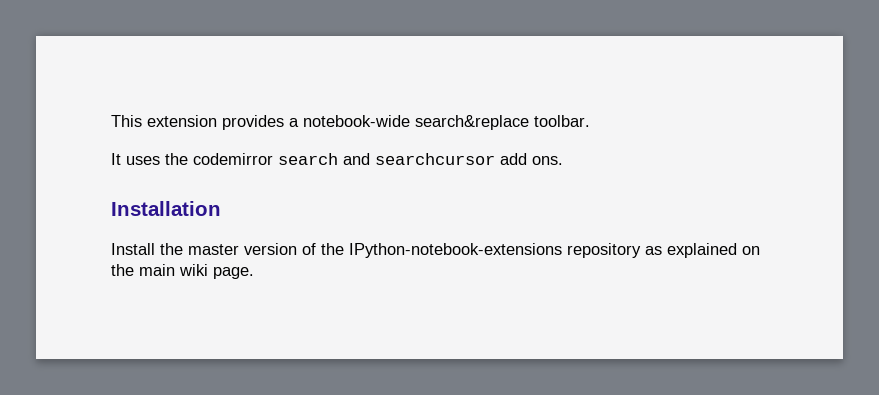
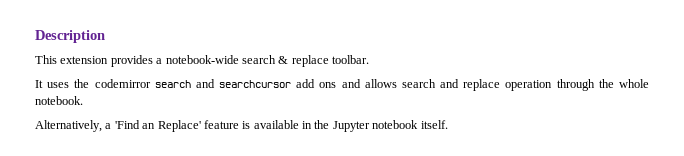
(111, 121) none -> [35,30,105,43] Description //
[415,115,529,130] search&replace -> [241,55,329,67] search & replace
[532,156,563,165] [111,201,221,216] [111,243,760,258] [111,264,254,279] ons. // Installation // Install the master version of the IPython-notebook-extensions repository as explained on the main wiki page. -> [319,79,649,91] [35,96,83,105] [35,120,448,132] ons and allows search and replace operation through the whole notebook. // Alternatively, a 'Find an Replace' feature is available in the Jupyter notebook itself.

